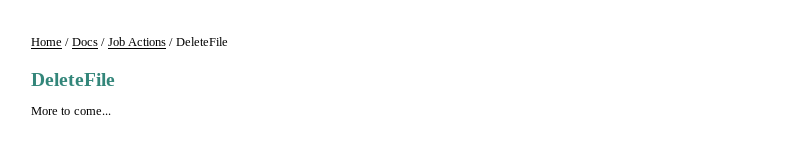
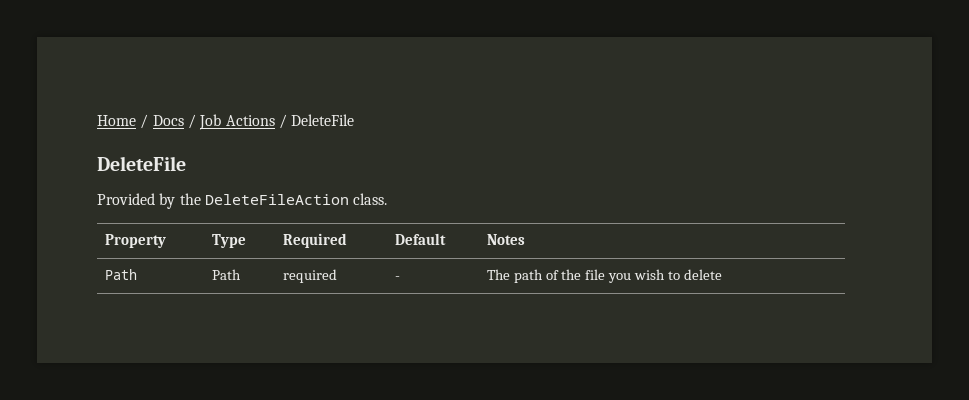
[31,107,111,115] More to come... -> [97,193,388,209] [104,234,166,248] [211,234,246,248] [282,233,347,248] [394,233,446,245] [486,234,525,245] [104,269,137,280] [211,269,241,280] [282,269,337,283] [394,276,400,280] [486,269,722,283] Provided by the DeleteFileAction class. // Property | Type | Required | Default | Notes // Path | Path | required | - | The path of the file you wish to delete

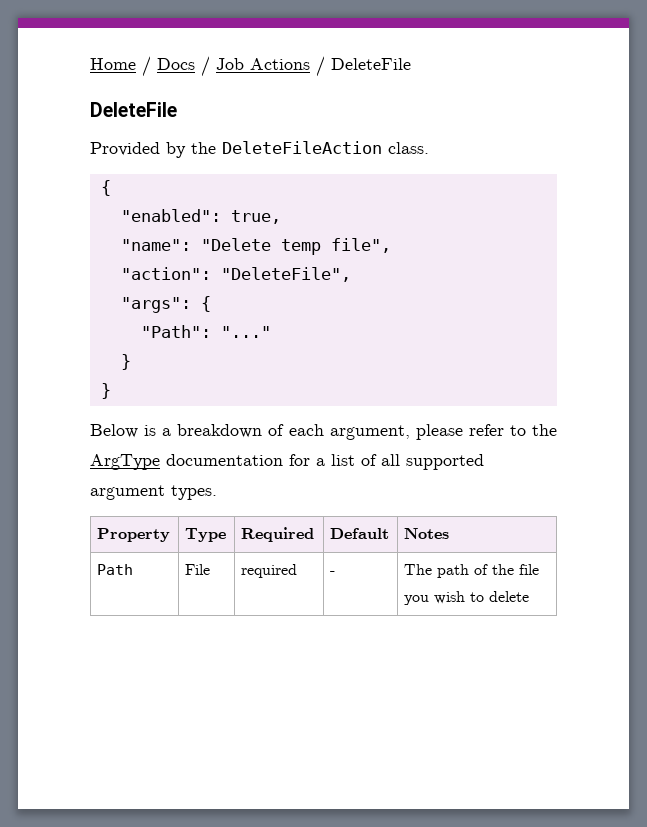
(388, 199) none -> [100,180,111,196] [120,209,281,224] [120,238,391,255] [120,267,351,282] [120,296,211,313] [140,325,271,338] [120,354,131,370] [100,383,111,399] [90,424,557,440] [90,454,484,470] [90,485,217,500] // { // "enabled": true, // "name": "Delete temp file", // "action": "DeleteFile", // "args": { // "Path": "..." // } // } // Below is a breakdown of each argument, please refer to the ArgType documentation for a list of all supported argument types.
[211,269,241,280] Path -> [185,564,211,575] File

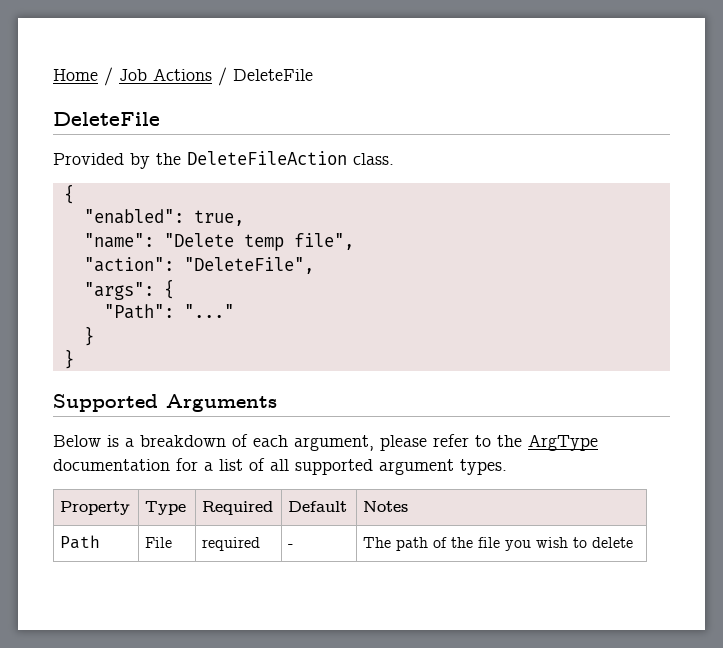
[157,56,210,77] Docs / -> (113, 76) none
(111, 391) none -> [53,394,277,412] // Supported Arguments

